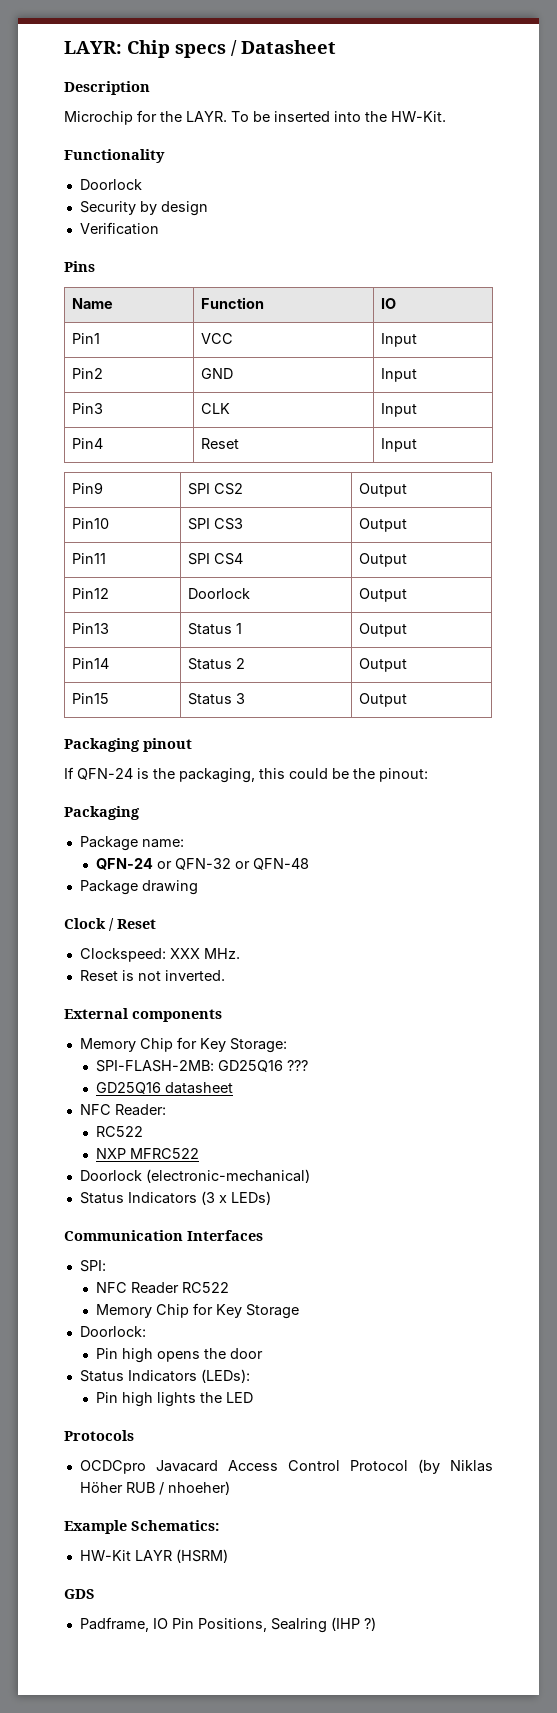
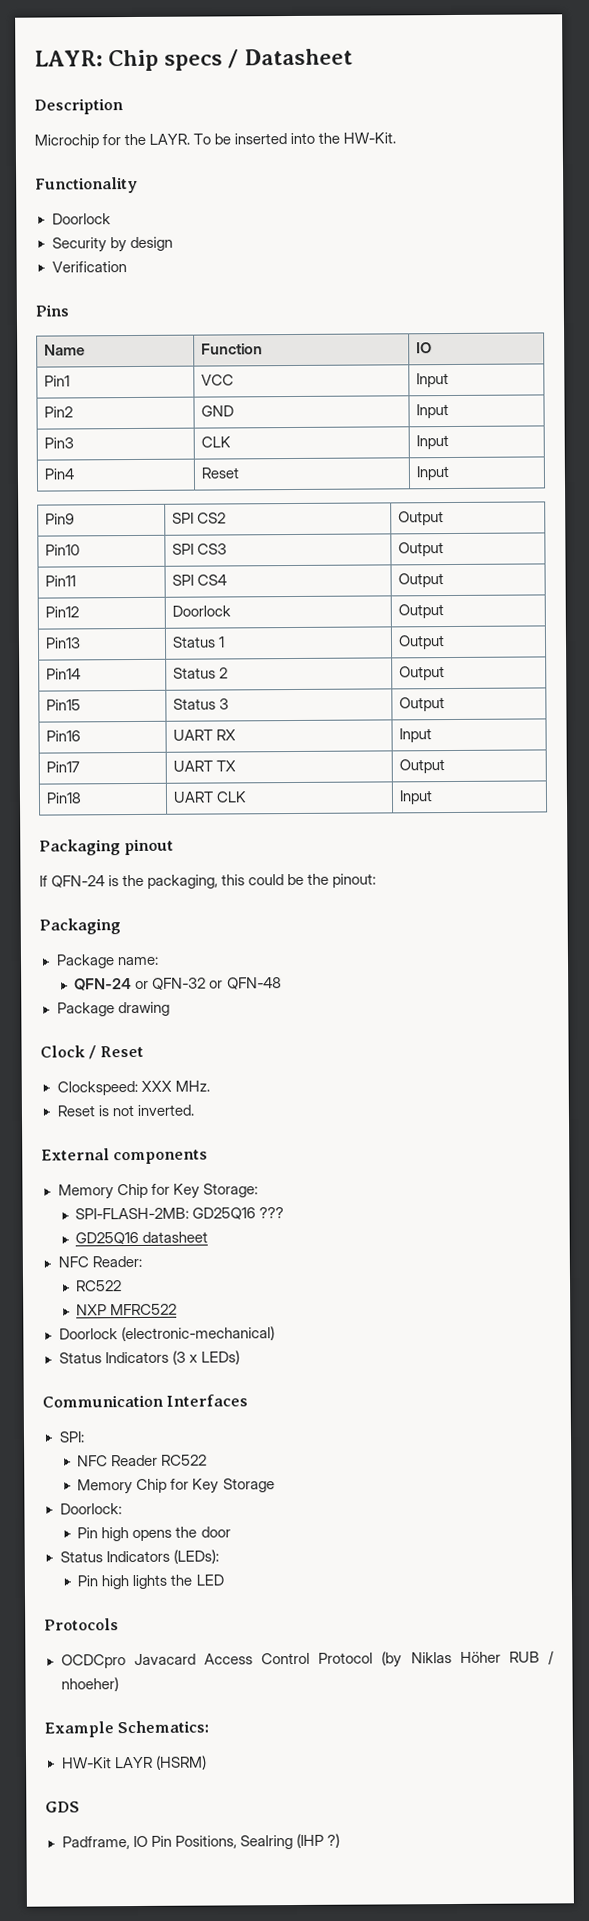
(407, 700) none -> [46,730,82,742] [173,729,237,741] [399,728,433,743] [46,761,81,773] [173,760,237,772] [399,759,446,774] [46,792,83,804] [173,791,248,803] [399,790,434,805] // Pin16 | UART RX | Input // Pin17 | UART TX | Output // Pin18 | UART CLK | Input

